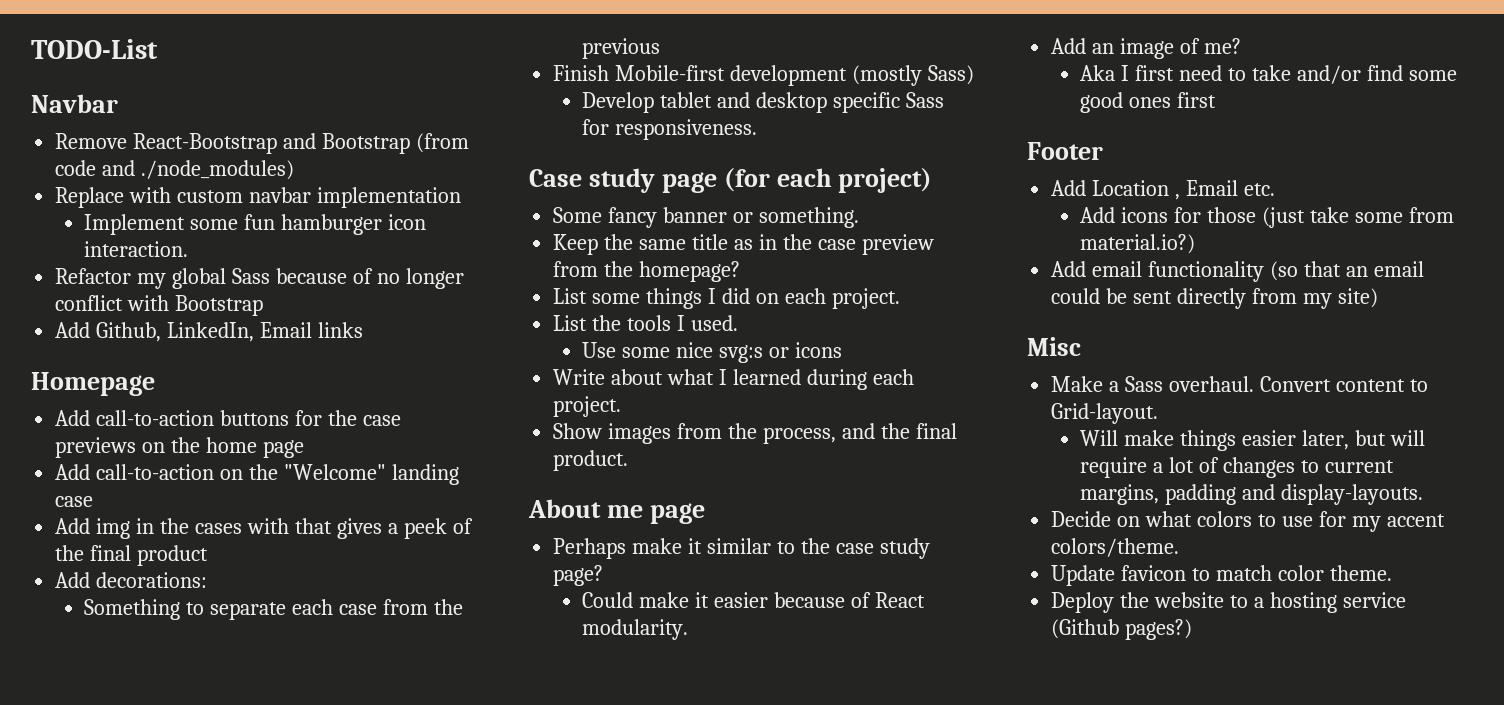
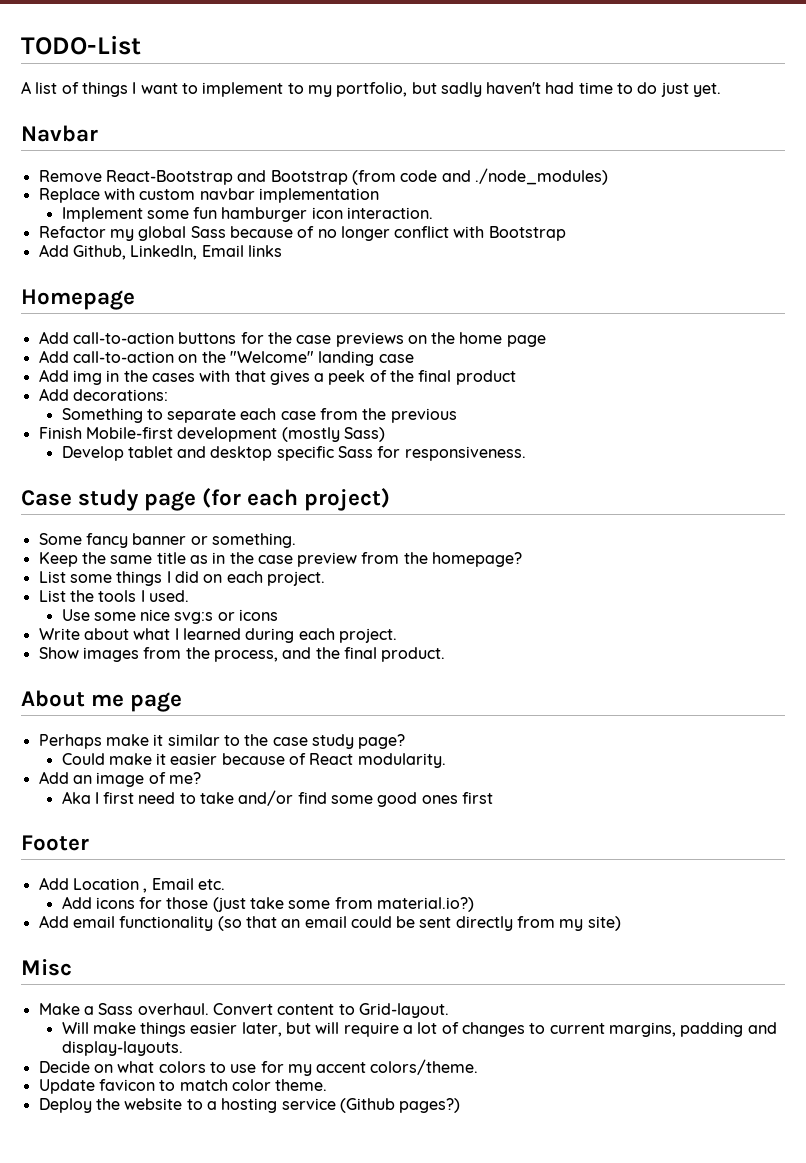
(158, 49) none -> [21,81,722,97] // A list of things I want to implement to my portfolio, but sadly haven't had time to do just yet.

